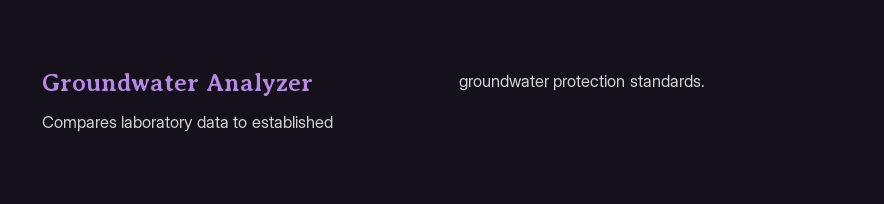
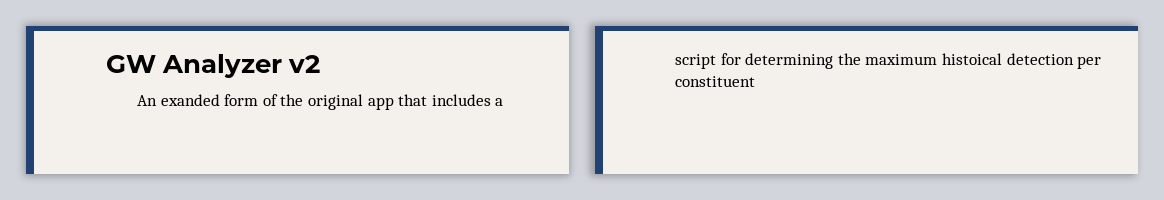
[42,73,199,91] Groundwater -> [106,55,156,73] GW
[42,116,333,132] [459,75,705,91] // Compares laboratory data to established groundwater protection standards. -> [288,55,321,73] [136,94,504,110] [675,53,1102,69] [675,76,755,87] v2 // An exanded form of the original app that includes a script for determining the maximum histoical detection per constituent

